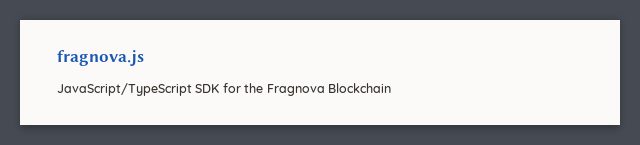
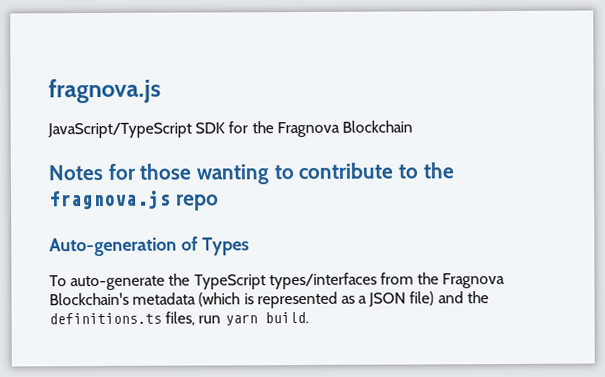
(391, 88) none -> [48,162,454,185] [49,190,219,211] [49,236,250,257] [49,272,506,291] [49,291,489,309] [49,311,309,326] // Notes for those wanting to contribute to the fragnova.js repo // Auto-generation of Types // To auto-generate the TypeScript types/interfaces from the Fragnova Blockchain's metadata (which is represented as a JSON file) and the definitions.ts files, run yarn build.

